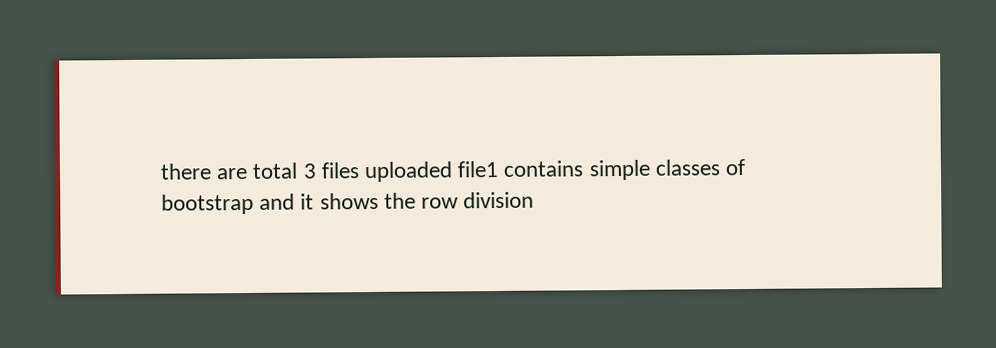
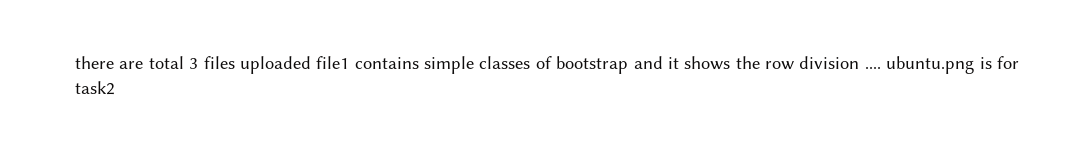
(535, 200) none -> [864,56,1020,74] [75,81,115,95] .... ubuntu.png is for task2

